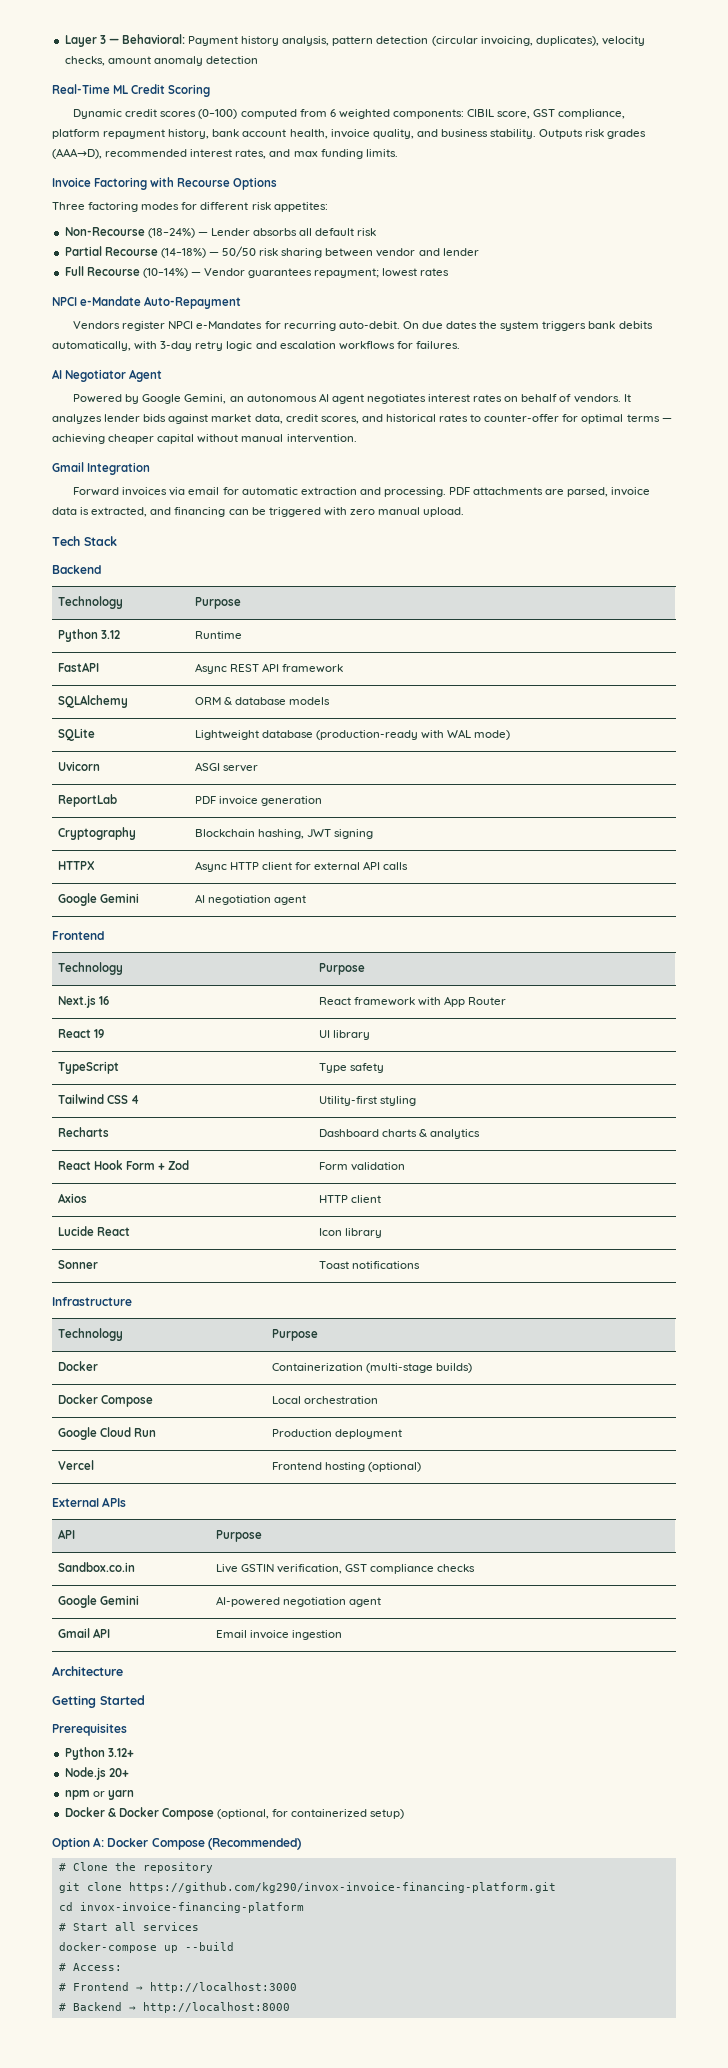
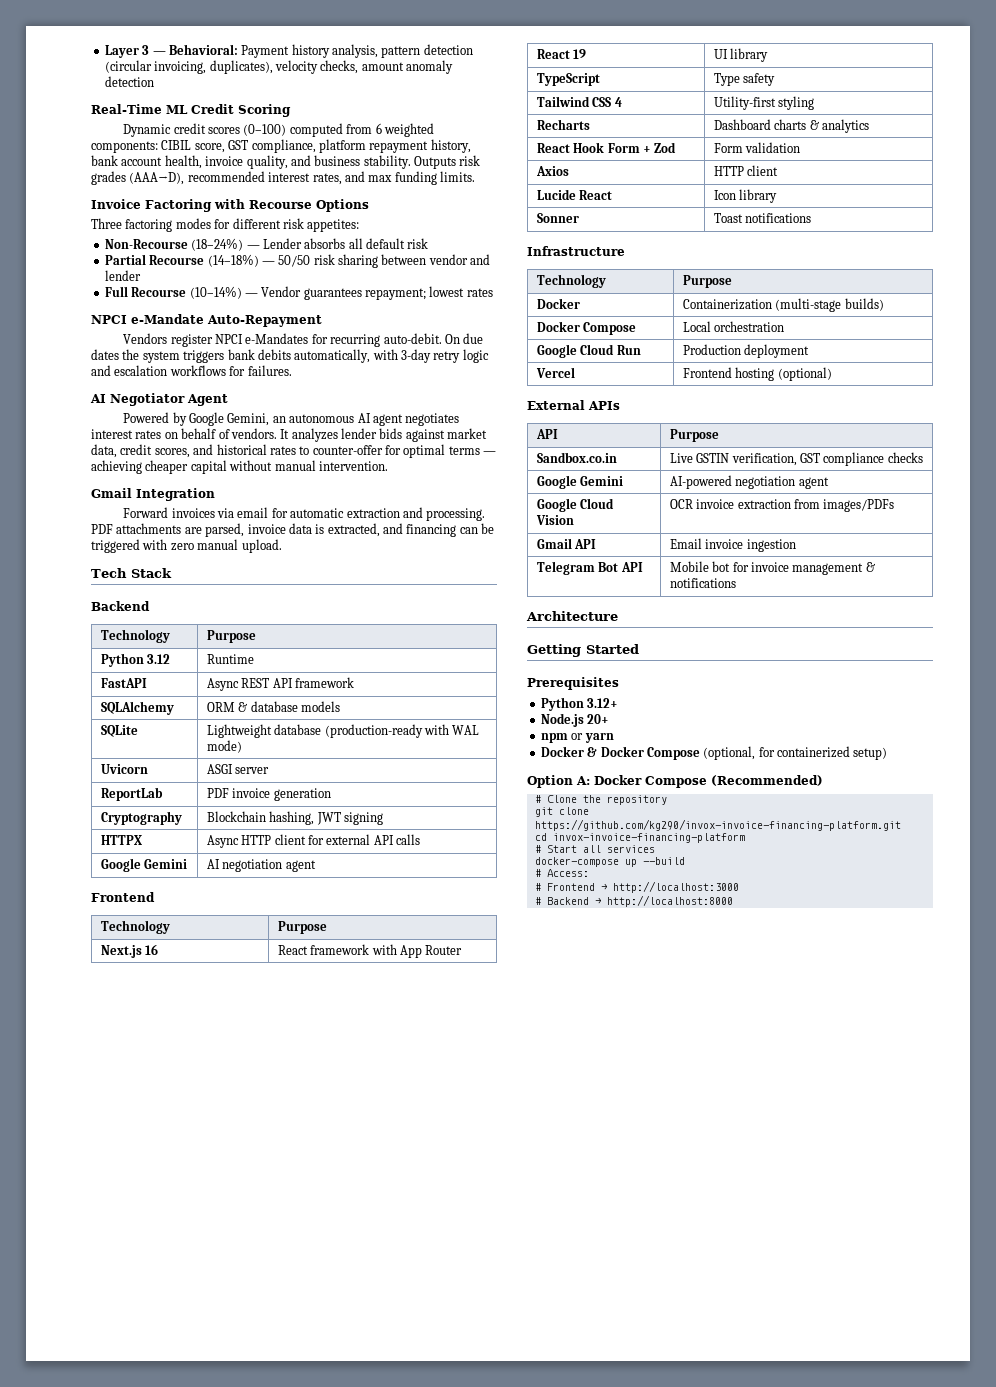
(381, 1602) none -> [536,498,615,512] [535,515,574,525] [669,499,895,512] // Google Cloud Vision | OCR invoice extraction from images/PDFs
(342, 1635) none -> [536,561,643,575] [669,561,875,575] [669,578,736,588] // Telegram Bot API | Mobile bot for invoice management & notifications

